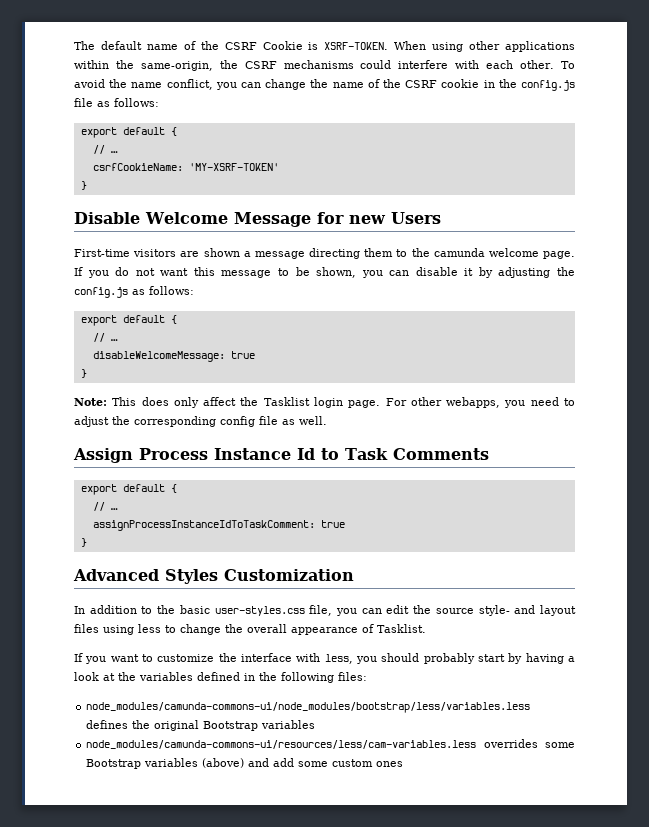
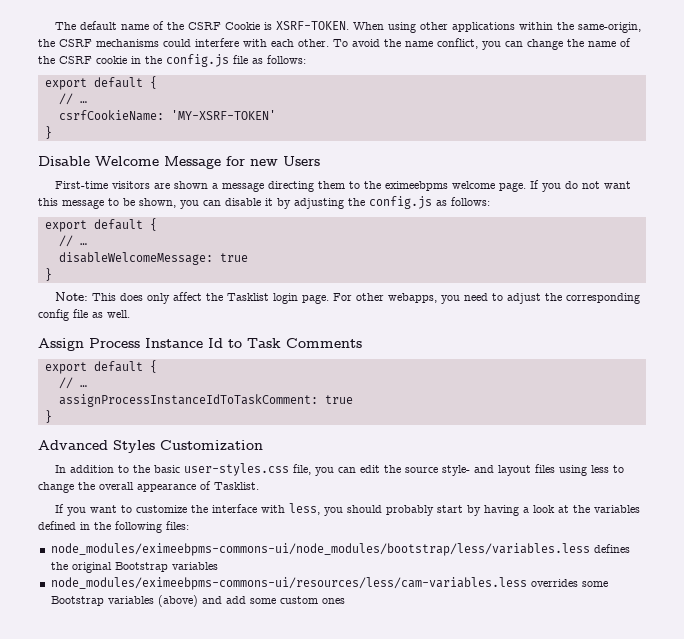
[433,248,485,257] camunda -> [385,181,449,191] eximeebpms
[86,702,531,713] node_modules/camunda-commons-ui/node_modules/bootstrap/less/variables.less -> [50,543,590,556] node_modules/eximeebpms-commons-ui/node_modules/bootstrap/less/variables.less
[86,740,477,749] node_modules/camunda-commons-ui/resources/less/cam-variables.less -> [50,577,527,590] node_modules/eximeebpms-commons-ui/resources/less/cam-variables.less

